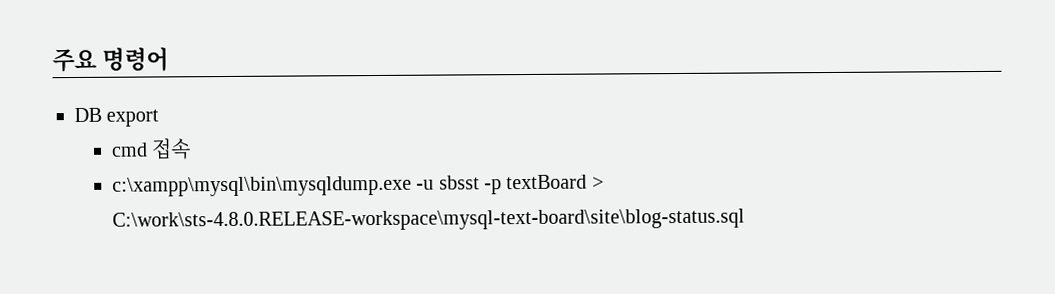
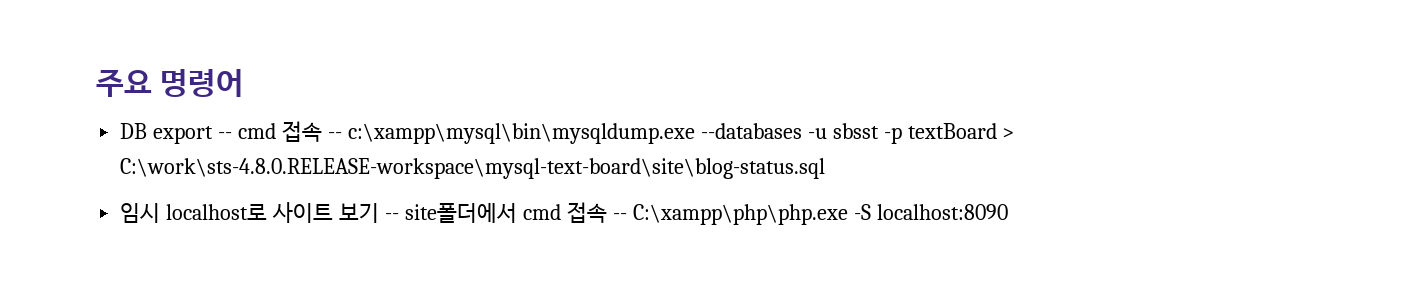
[110,138,192,160] [111,175,412,197] // cmd 접속 // c:\xampp\mysql\bin\mysqldump.exe -> [218,121,802,144] -- cmd 접속 -- c:\xampp\mysql\bin\mysqldump.exe --databases
(745, 220) none -> [120,202,1008,225] // 임시 localhost로 사이트 보기 -- site폴더에서 cmd 접속 -- C:\xampp\php\php.exe -S localhost:8090

